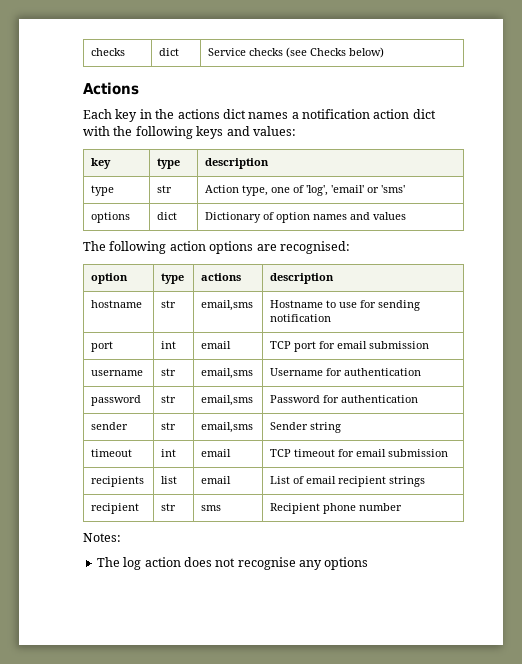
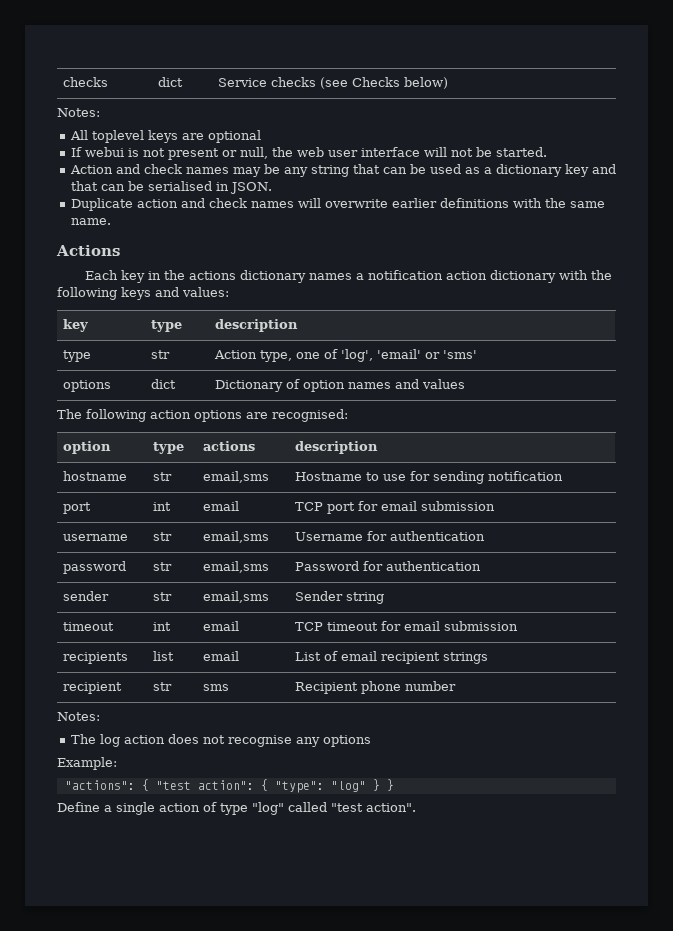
(385, 52) none -> [57,108,100,117] [69,130,261,143] [70,147,547,160] [69,164,616,177] [70,181,272,194] [70,198,605,211] [70,218,111,225] // Notes: // All toplevel keys are optional // If webui is not present or null, the web user interface will not be started. // Action and check names may be any string that can be used as a dictionary key and that can be serialised in JSON. // Duplicate action and check names will overwrite earlier definitions with the same name.
[222,109,246,119] dict -> [239,270,306,283] dictionary
[412,109,436,119] dict -> [489,270,556,283] dictionary
(369, 563) none -> [57,757,117,770] [64,779,394,793] [57,802,416,815] // Example: // "actions": { "test action": { "type": "log" } } // Define a single action of type "log" called "test action".

